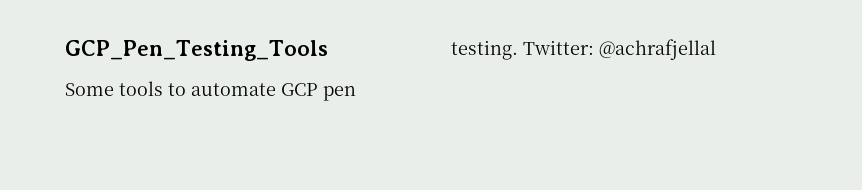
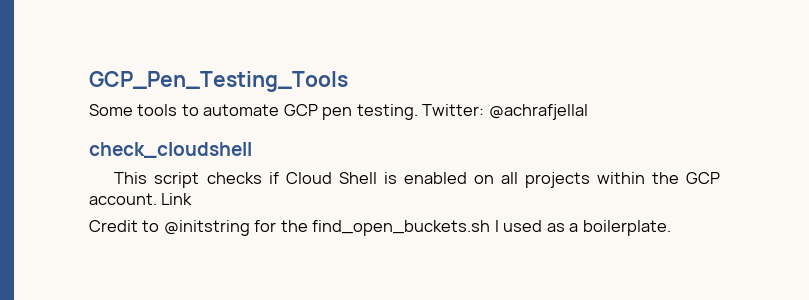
(716, 49) none -> [89,142,252,158] [114,172,720,188] [89,193,193,205] [89,220,671,236] // check_cloudshell // This script checks if Cloud Shell is enabled on all projects within the GCP account. Link // Credit to @initstring for the find_open_buckets.sh I used as a boilerplate.

